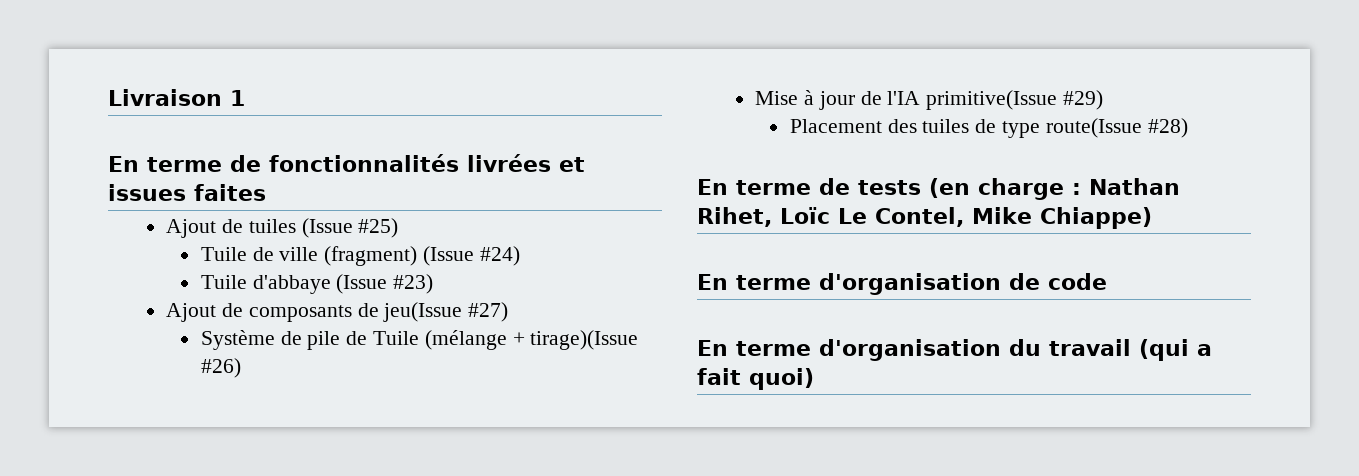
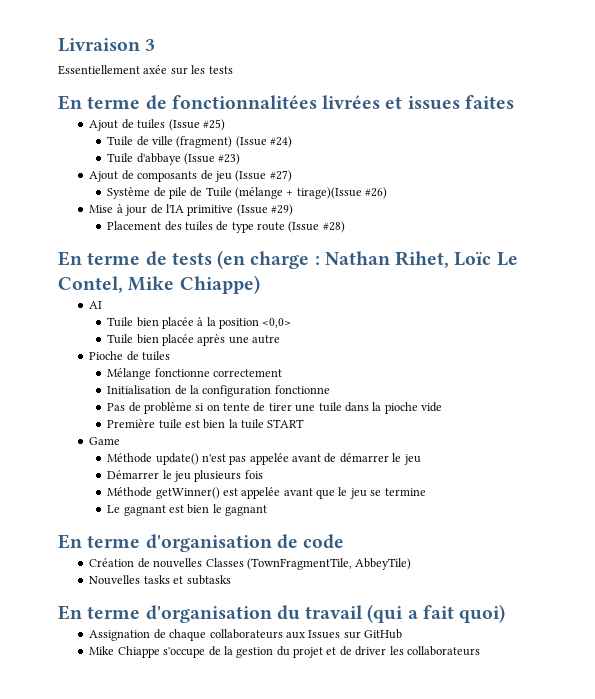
[230,90,245,106] [108,154,459,172] 1 // En terme de fonctionnalités -> [145,39,156,51] [58,65,233,75] [58,95,317,110] 3 // Essentiellement axée sur les tests // En terme de fonctionnalitées
[383,302,463,322] jeu(Issue -> [214,170,267,182] jeu (Issue
[926,90,1058,110] primitive(Issue -> [187,204,268,216] primitive (Issue
[1045,118,1142,138] route(Issue -> [257,221,320,233] route (Issue
(1152, 218) none -> [89,301,103,309] [107,317,292,329] [107,334,281,346] [89,351,171,361] [107,368,282,380] [107,385,330,397] [107,402,443,414] [107,419,305,429] [89,437,121,445] [107,453,421,465] [107,470,263,482] [107,487,426,499] [107,504,268,516] // AI // Tuile bien placée à la position <0,0> // Tuile bien placée après une autre // Pioche de tuiles // Mélange fonctionne correctement // Initialisation de la configuration fonctionne // Pas de problème si on tente de tirer une tuile dans la pioche vide // Première tuile est bien la tuile START // Game // Méthode update() n'est pas appelée avant de démarrer le jeu // Démarrer le jeu plusieurs fois // Méthode getWinner() est appelée avant que le jeu se termine // Le gagnant est bien le gagnant
(1107, 281) none -> [89,558,412,570] [89,575,231,585] // Création de nouvelles Classes (TownFragmentTile, AbbeyTile) // Nouvelles tasks et subtasks
(814, 379) none -> [89,629,403,641] [89,646,480,658] // Assignation de chaque collaborateurs aux Issues sur GitHub // Mike Chiappe s'occupe de la gestion du projet et de driver les collaborateurs

